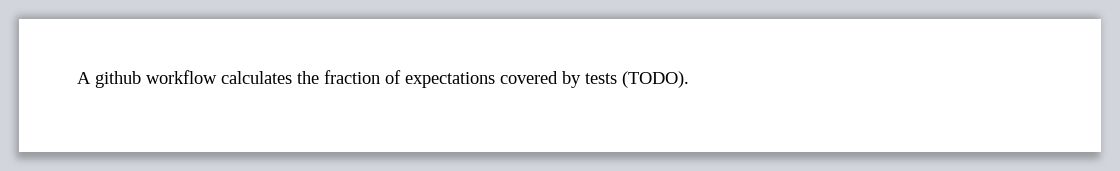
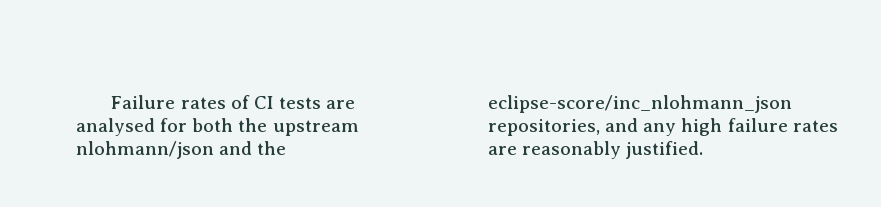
[77,70,689,88] A github workflow calculates the fraction of expectations covered by tests (TODO). -> [111,95,356,109] [76,118,359,136] [76,141,287,159] [488,95,792,113] [488,118,838,136] [488,141,704,159] Failure rates of CI tests are analysed for both the upstream nlohmann/json and the eclipse-score/inc_nlohmann_json repositories, and any high failure rates are reasonably justified.

